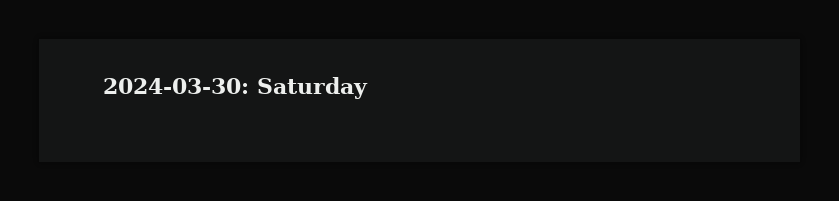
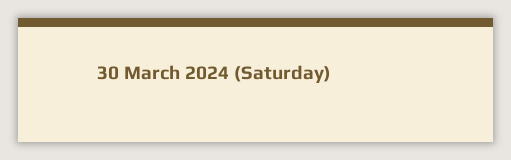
[103,77,368,99] 2024-03-30: Saturday -> [97,65,332,83] 30 March 2024 (Saturday)

